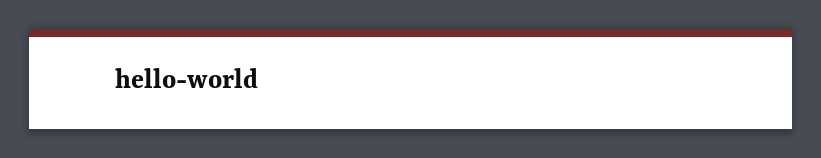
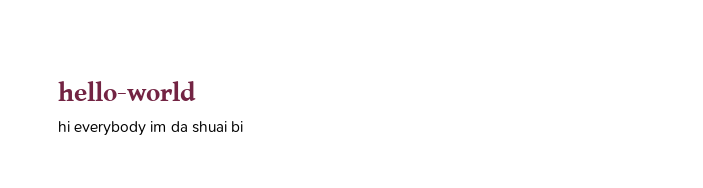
(258, 78) none -> [58,121,243,136] // hi everybody im da shuai bi

